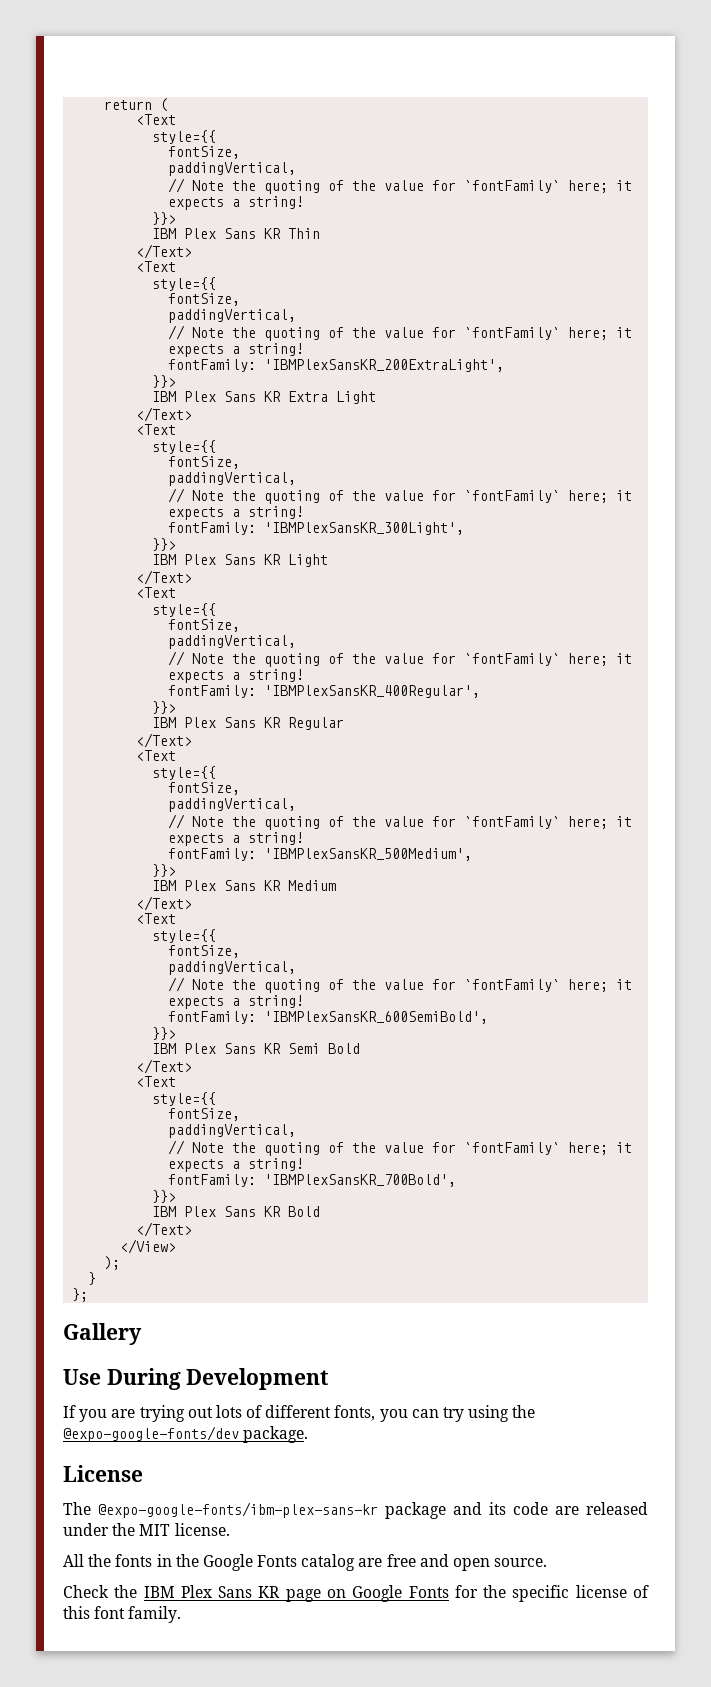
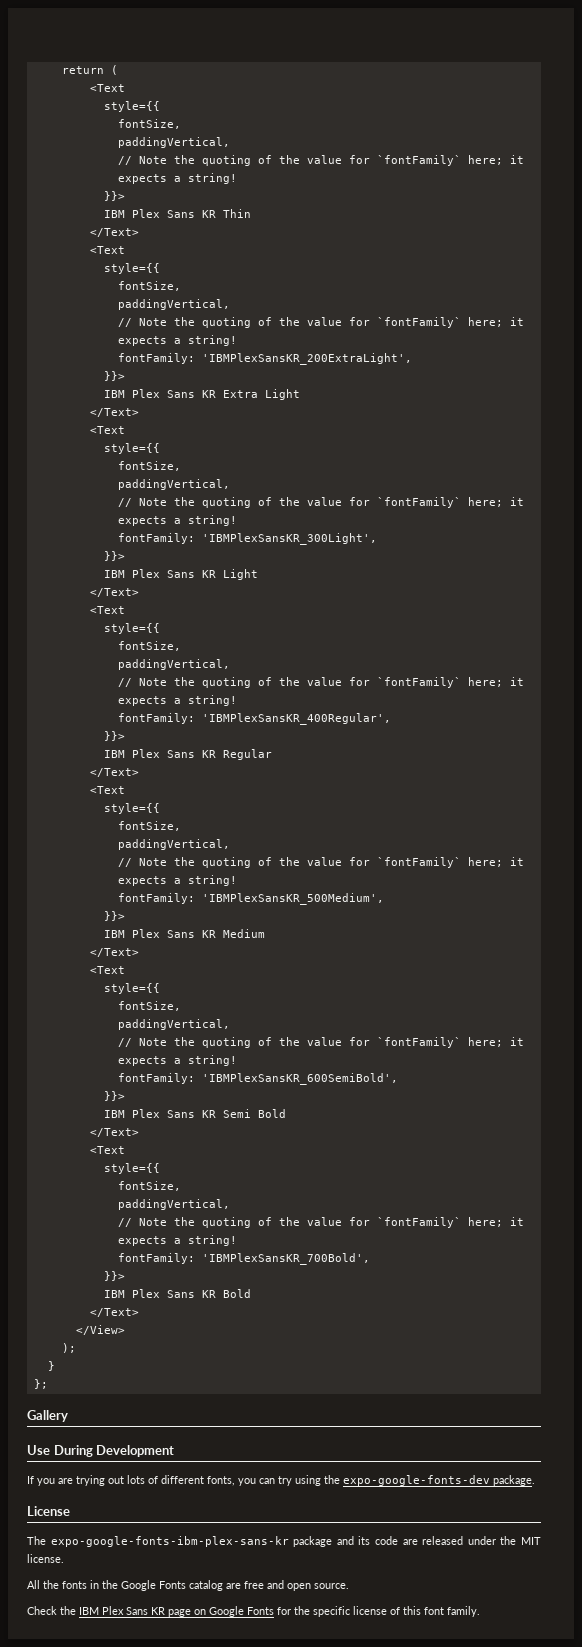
[63,1426,239,1442] @expo-google-fonts/dev -> [343,1475,490,1486] expo-google-fonts-dev
[98,1502,378,1518] @expo-google-fonts/ibm-plex-sans-kr -> [50,1536,289,1547] expo-google-fonts-ibm-plex-sans-kr

